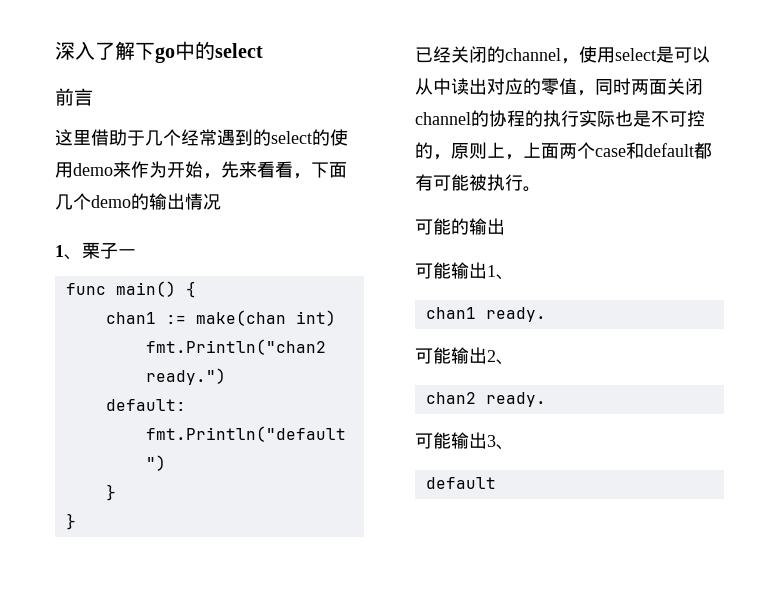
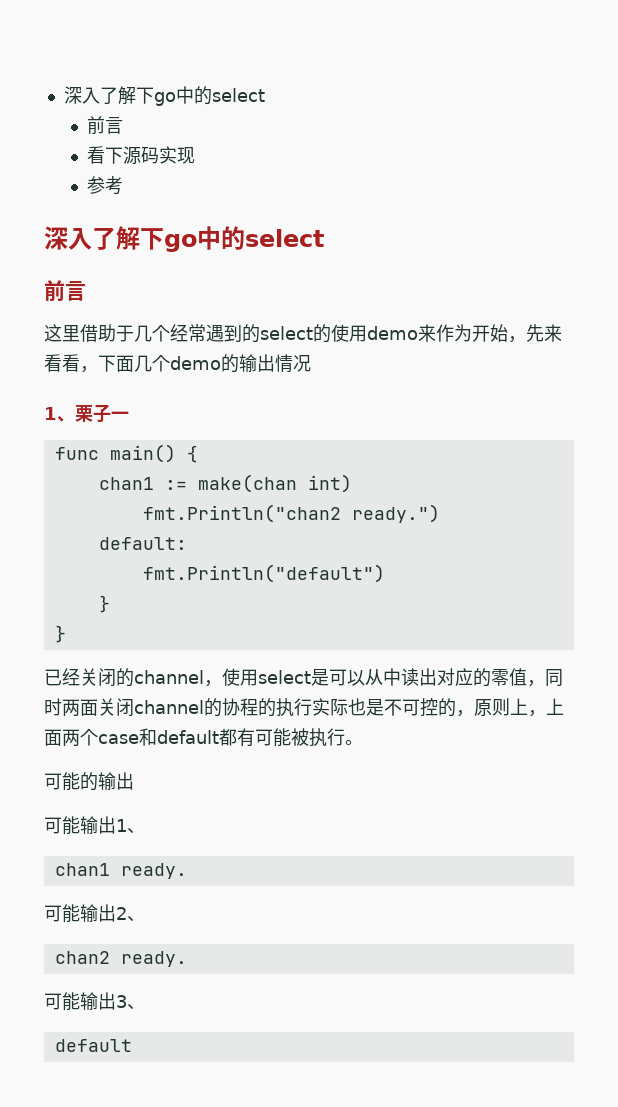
[55,41,263,63] [55,88,93,106] 深入了解下go中的select // 前言 -> [63,86,265,106] [87,116,124,134] [87,146,196,165] [87,176,124,195] [44,226,324,252] [44,280,86,302] 深入了解下go中的select // 前言 // 看下源码实现 // 参考 // 深入了解下go中的select // 前言

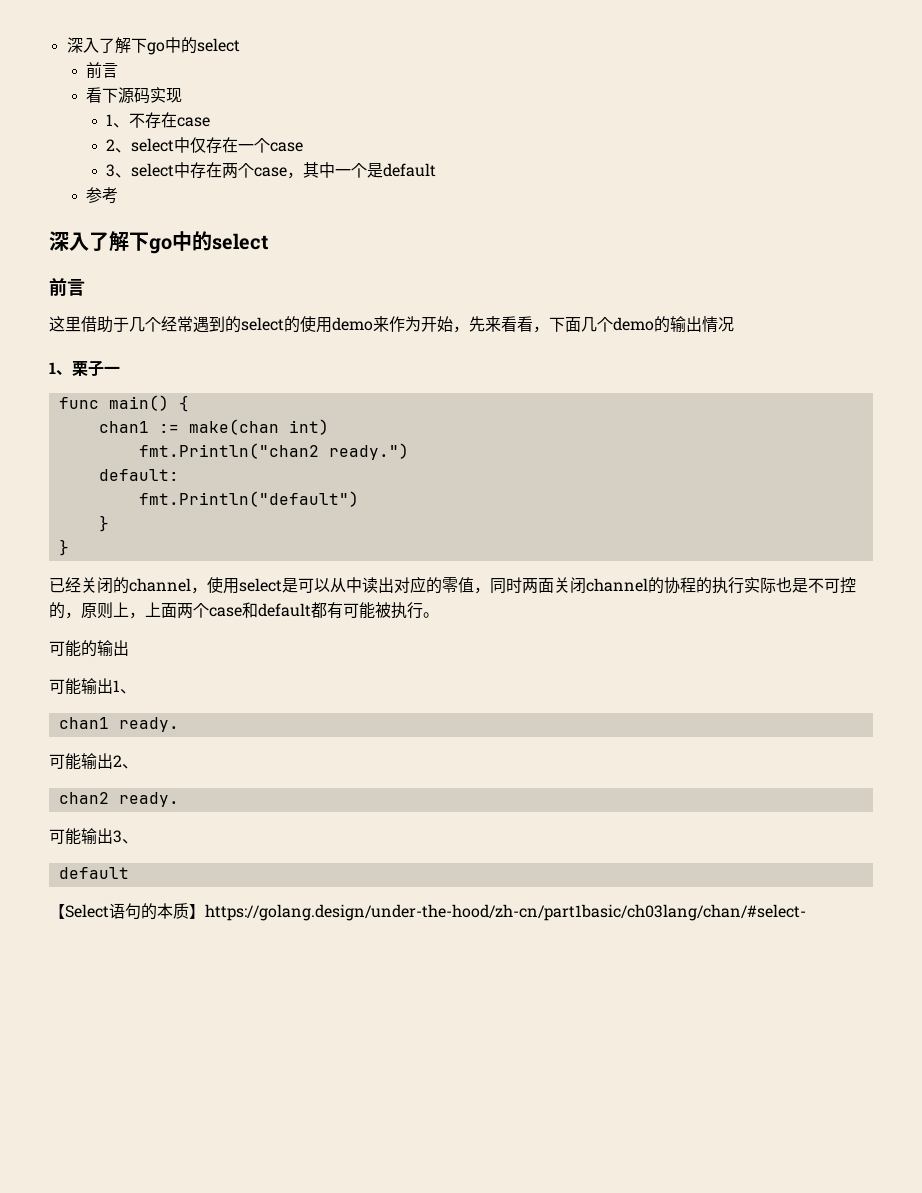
(196, 155) none -> [106,112,211,128] [106,137,304,153] [106,162,437,179] // 1、不存在case // 2、select中仅存在一个case // 3、select中存在两个case，其中一个是default
(132, 1045) none -> [49,903,806,921] // 【Select语句的本质】https://golang.design/under-the-hood/zh-cn/part1basic/ch03lang/chan/#select-

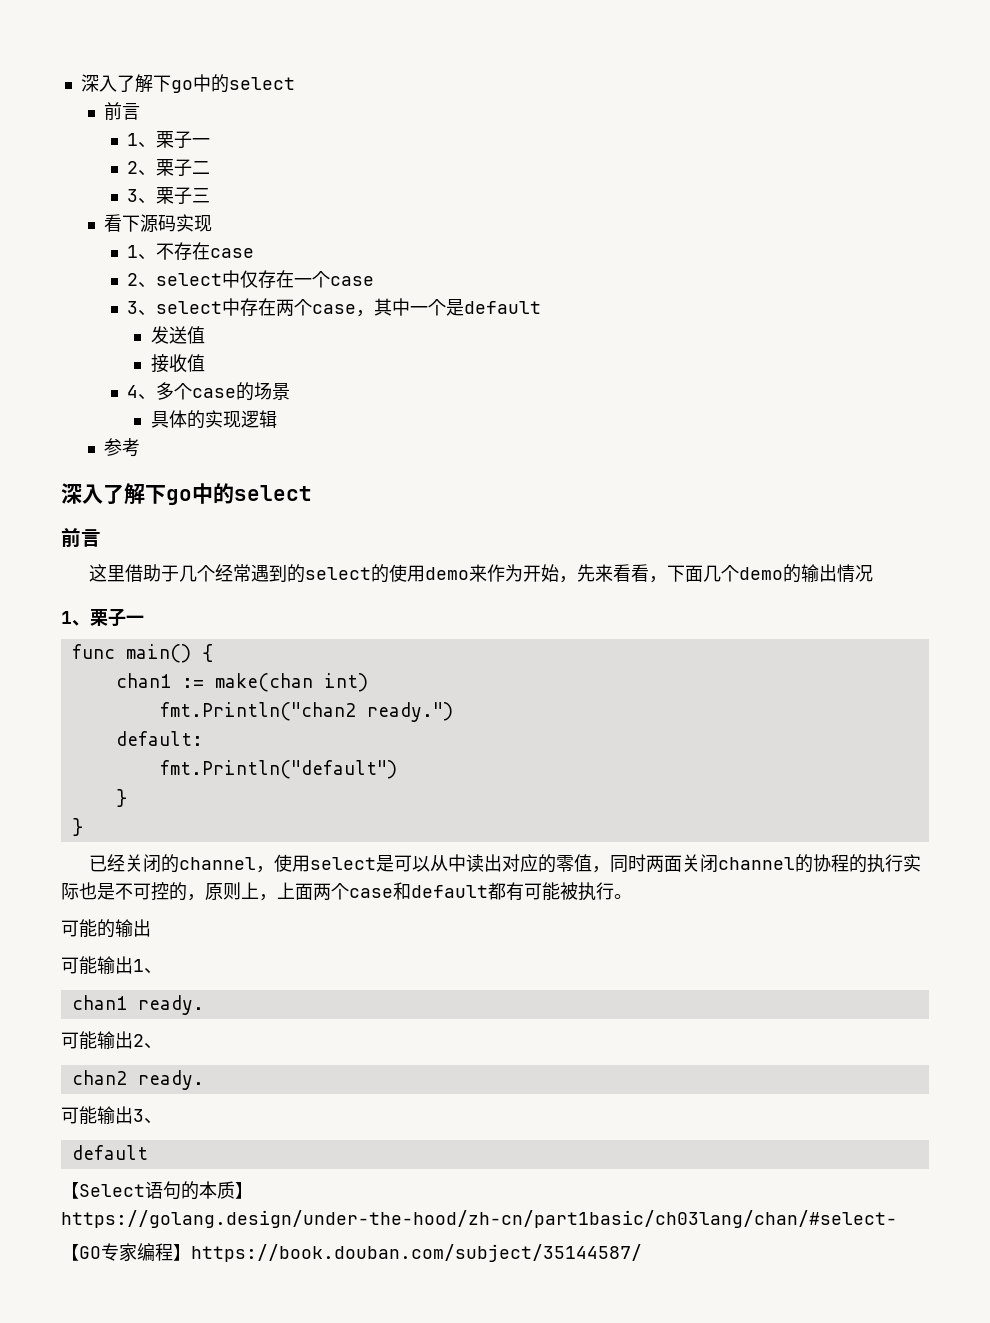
[66,37,240,55] [86,62,119,79] 深入了解下go中的select // 前言 -> [80,74,295,93] [104,102,141,120] [127,131,211,149] [127,159,211,177] [127,187,211,205] 深入了解下go中的select // 前言 // 1、栗子一 // 2、栗子二 // 3、栗子三
(437, 170) none -> [150,326,205,344] [150,354,205,373] [127,382,291,401] [150,410,277,429] // 发送值 // 接收值 // 4、多个case的场景 // 具体的实现逻辑
(806, 912) none -> [61,1243,642,1262] // 【GO专家编程】https://book.douban.com/subject/35144587/

